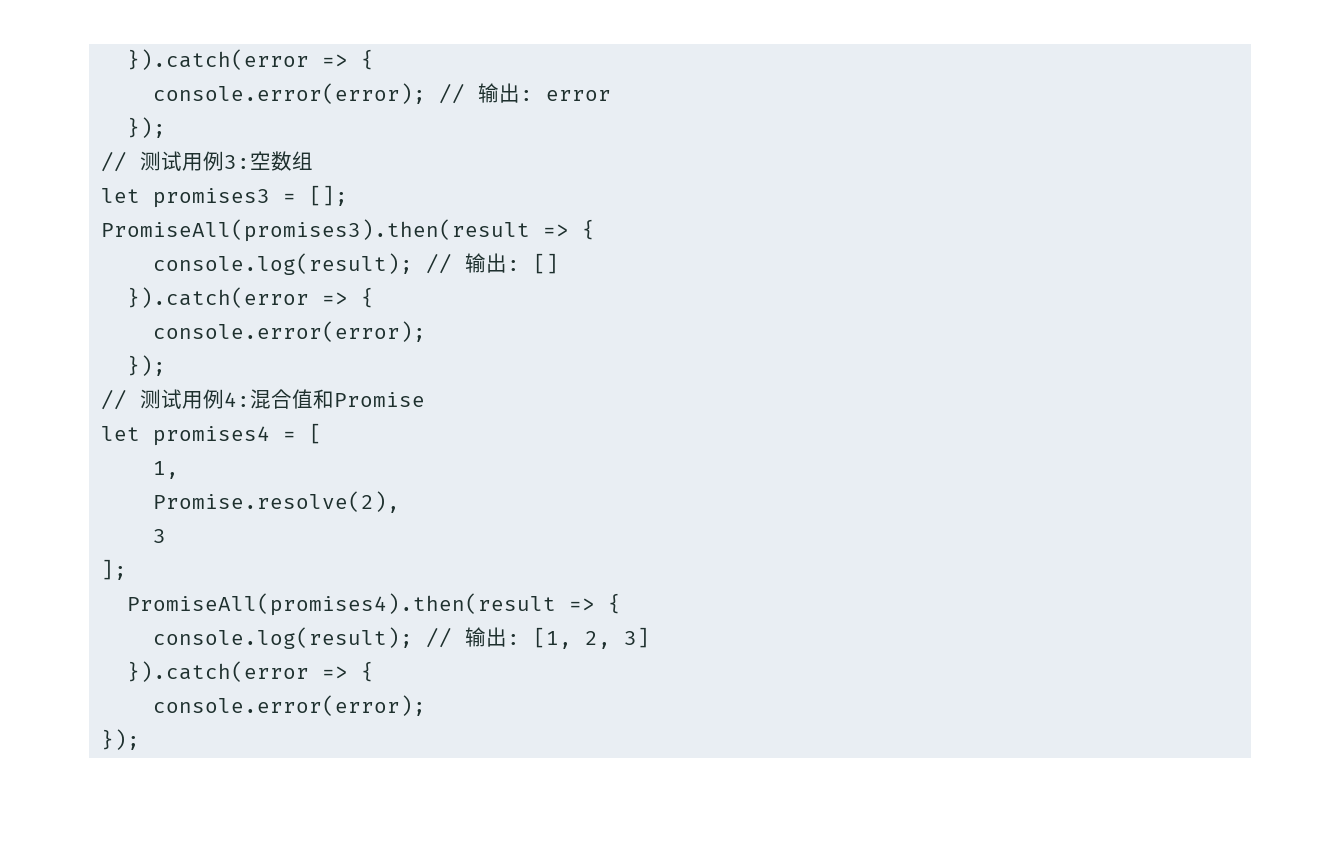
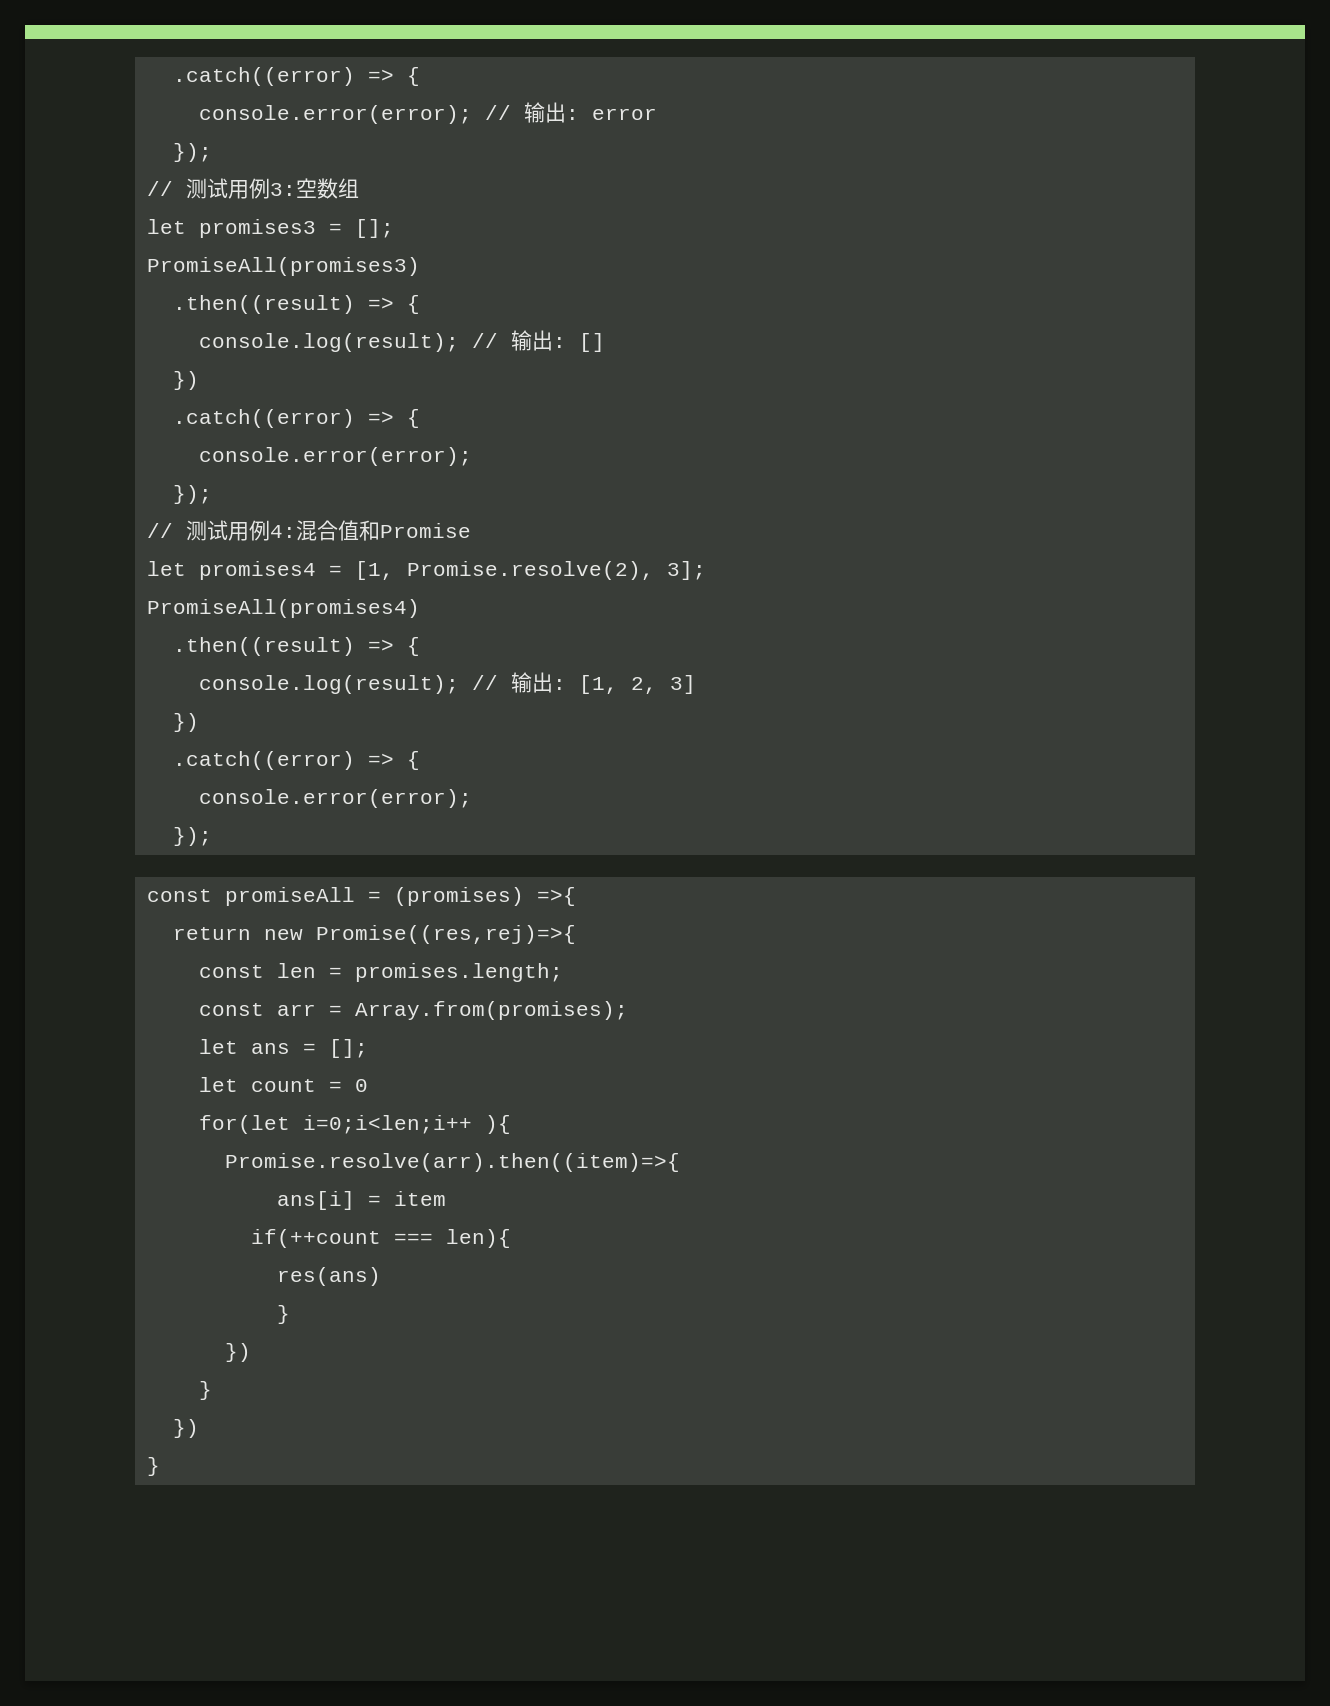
[127,49,309,70] }).catch(error -> [173,67,355,86] .catch((error)
[101,219,530,242] PromiseAll(promises3).then(result -> [147,257,420,276] [173,295,355,314] PromiseAll(promises3) // .then((result)
[127,287,309,308] }).catch(error -> [173,371,199,390] [173,409,355,428] }) // .catch((error)
[309,423,322,444] [153,461,179,479] [153,491,400,513] [153,529,166,543] [101,559,127,580] [127,593,556,616] [ // 1, // Promise.resolve(2), // 3 // ]; // PromiseAll(promises4).then(result -> [355,561,706,580] [147,599,420,618] [173,637,355,656] [1, Promise.resolve(2), 3]; // PromiseAll(promises4) // .then((result)
[127,661,374,682] [153,695,426,716] [101,729,140,750] }).catch(error => { // console.error(error); // }); -> [173,713,199,732] [173,751,420,770] [199,789,472,808] [173,827,212,846] [147,887,576,906] [173,925,576,944] [199,963,563,982] [199,1001,628,1020] [199,1039,368,1058] [199,1077,368,1092] [199,1115,511,1134] [225,1153,680,1172] [277,1191,446,1210] [251,1229,511,1248] [277,1267,381,1286] [277,1305,290,1324] [225,1343,251,1362] [199,1381,212,1400] [173,1419,199,1438] [147,1457,160,1476] }) // .catch((error) => { // console.error(error); // }); // const promiseAll = (promises) =>{ // return new Promise((res,rej)=>{ // const len = promises.length; // const arr = Array.from(promises); // let ans = []; // let count = 0 // for(let i=0;i<len;i++ ){ // Promise.resolve(arr).then((item)=>{ // ans[i] = item // if(++count === len){ // res(ans) // } // }) // } // }) // }

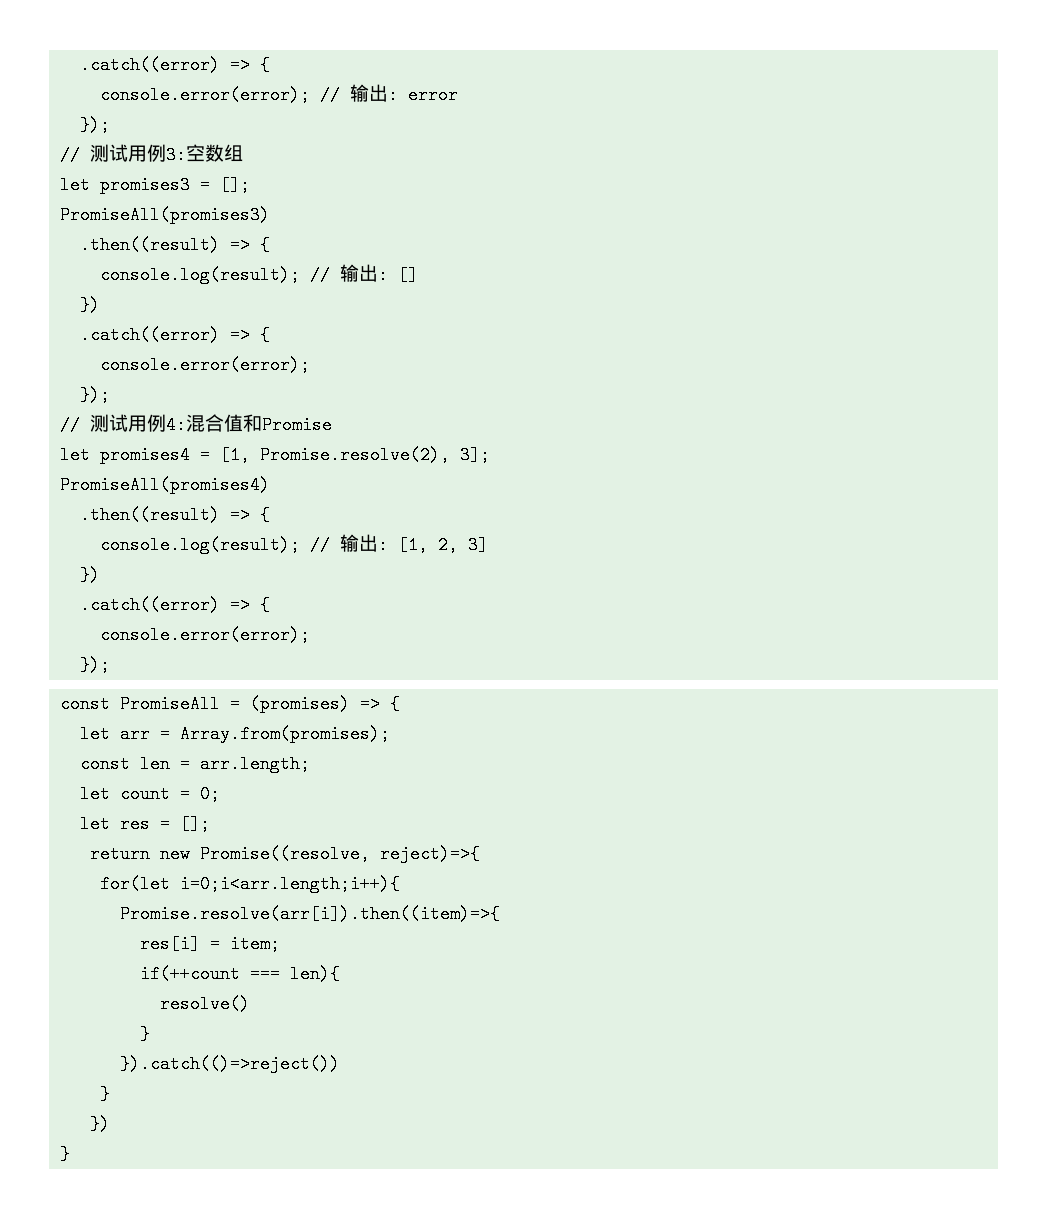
[225,887,355,906] promiseAll -> [119,695,220,713] PromiseAll
[537,887,576,906] [173,925,576,944] [199,963,563,982] [199,1001,628,1020] [199,1039,368,1058] [199,1077,368,1092] [199,1115,511,1134] [225,1153,680,1172] [277,1191,446,1210] =>{ // return new Promise((res,rej)=>{ // const len = promises.length; // const arr = Array.from(promises); // let ans = []; // let count = 0 // for(let i=0;i<len;i++ ){ // Promise.resolve(arr).then((item)=>{ // ans[i] = item -> [359,695,400,713] [79,725,390,743] [79,755,310,773] [79,785,220,803] [79,815,210,833] [89,845,480,863] [99,875,400,893] [119,905,500,923] [139,935,280,953] => { // let arr = Array.from(promises); // const len = arr.length; // let count = 0; // let res = []; // return new Promise((resolve, reject)=>{ // for(let i=0;i<arr.length;i++){ // Promise.resolve(arr[i]).then((item)=>{ // res[i] = item;
[277,1267,381,1286] [277,1305,290,1324] [225,1343,251,1362] [199,1381,212,1400] [173,1419,199,1438] [147,1457,160,1476] res(ans) // } // }) // } // }) // } -> [159,995,250,1013] [139,1025,150,1043] [119,1055,340,1073] [99,1085,110,1103] [89,1115,110,1133] [59,1145,70,1163] resolve() // } // }).catch(()=>reject()) // } // }) // }

